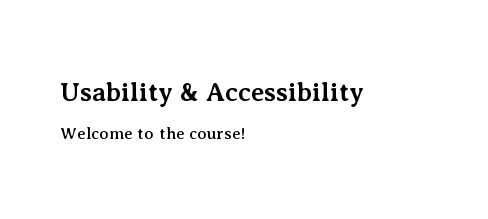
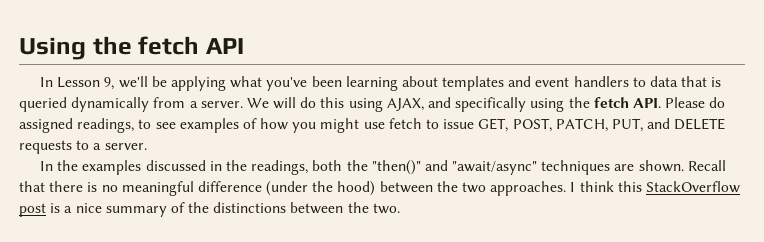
[60,82,365,107] [60,127,246,139] Usability & Accessibility // Welcome to the course! -> [19,36,244,60] [40,76,722,91] [19,97,726,112] [19,118,726,133] [19,140,147,154] [40,160,726,175] [19,181,740,196] [19,202,400,217] Using the fetch API // In Lesson 9, we'll be applying what you've been learning about templates and event handlers to data that is queried dynamically from a server. We will do this using AJAX, and specifically using the fetch API. Please do assigned readings, to see examples of how you might use fetch to issue GET, POST, PATCH, PUT, and DELETE requests to a server. // In the examples discussed in the readings, both the "then()" and "await/async" techniques are shown. Recall that there is no meaningful difference (under the hood) between the two approaches. I think this StackOverflow post is a nice summary of the distinctions between the two.

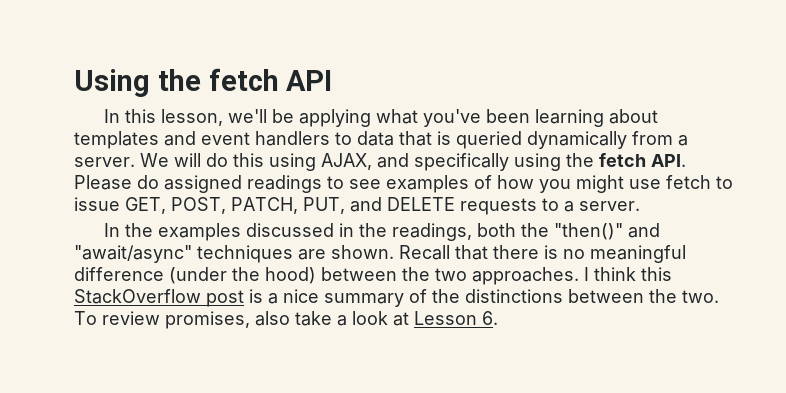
[57,77,115,90] Lesson 9, -> [124,109,223,126] this lesson,
[77,118,135,133] readings, -> [247,175,322,193] readings
(400, 208) none -> [74,311,498,329] To review promises, also take a look at Lesson 6.

